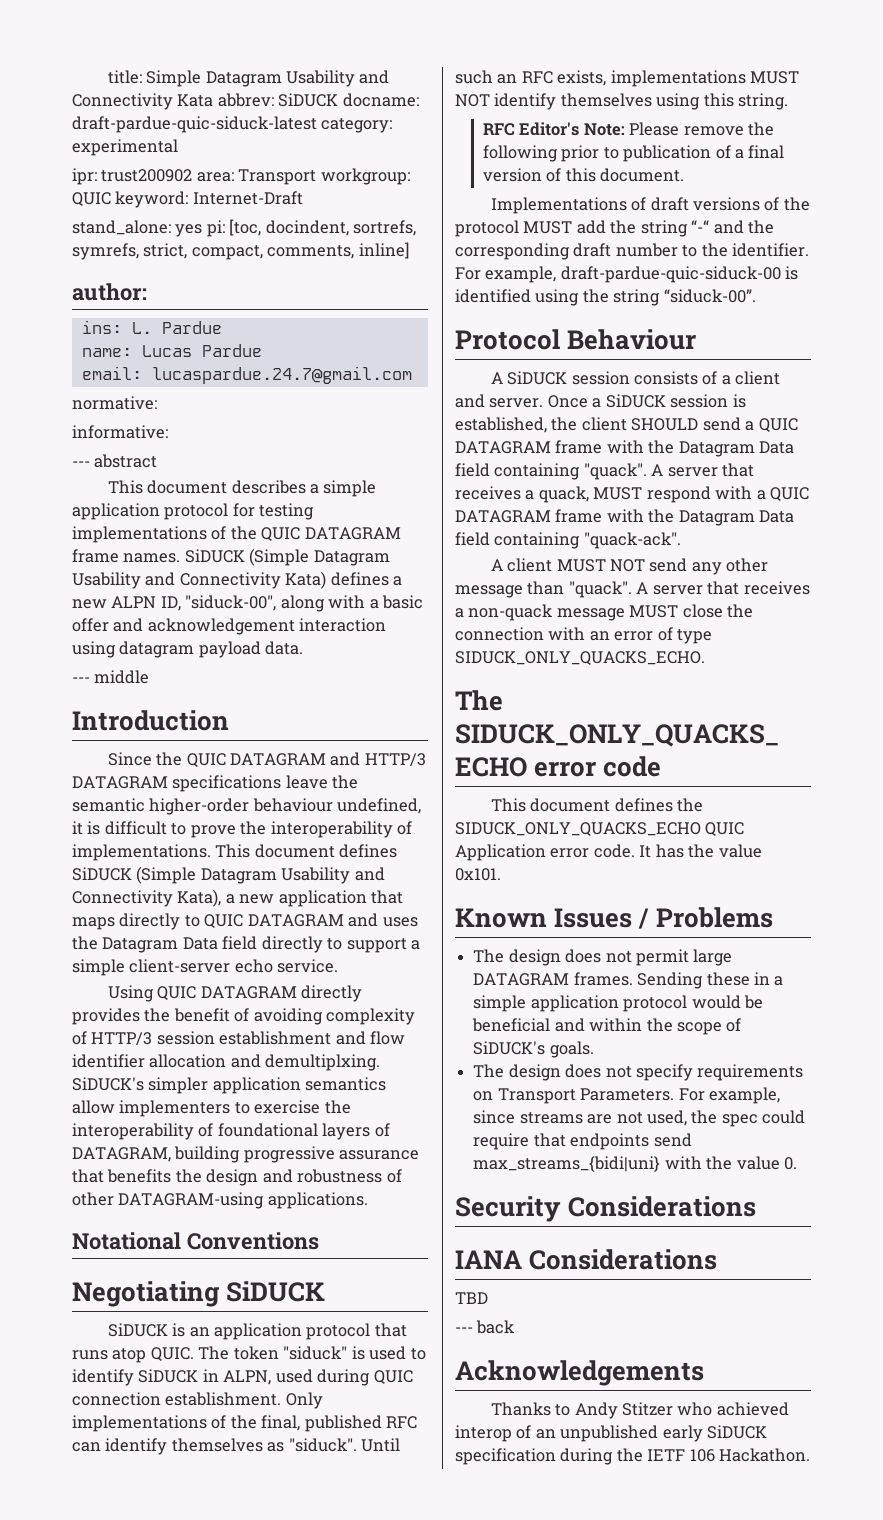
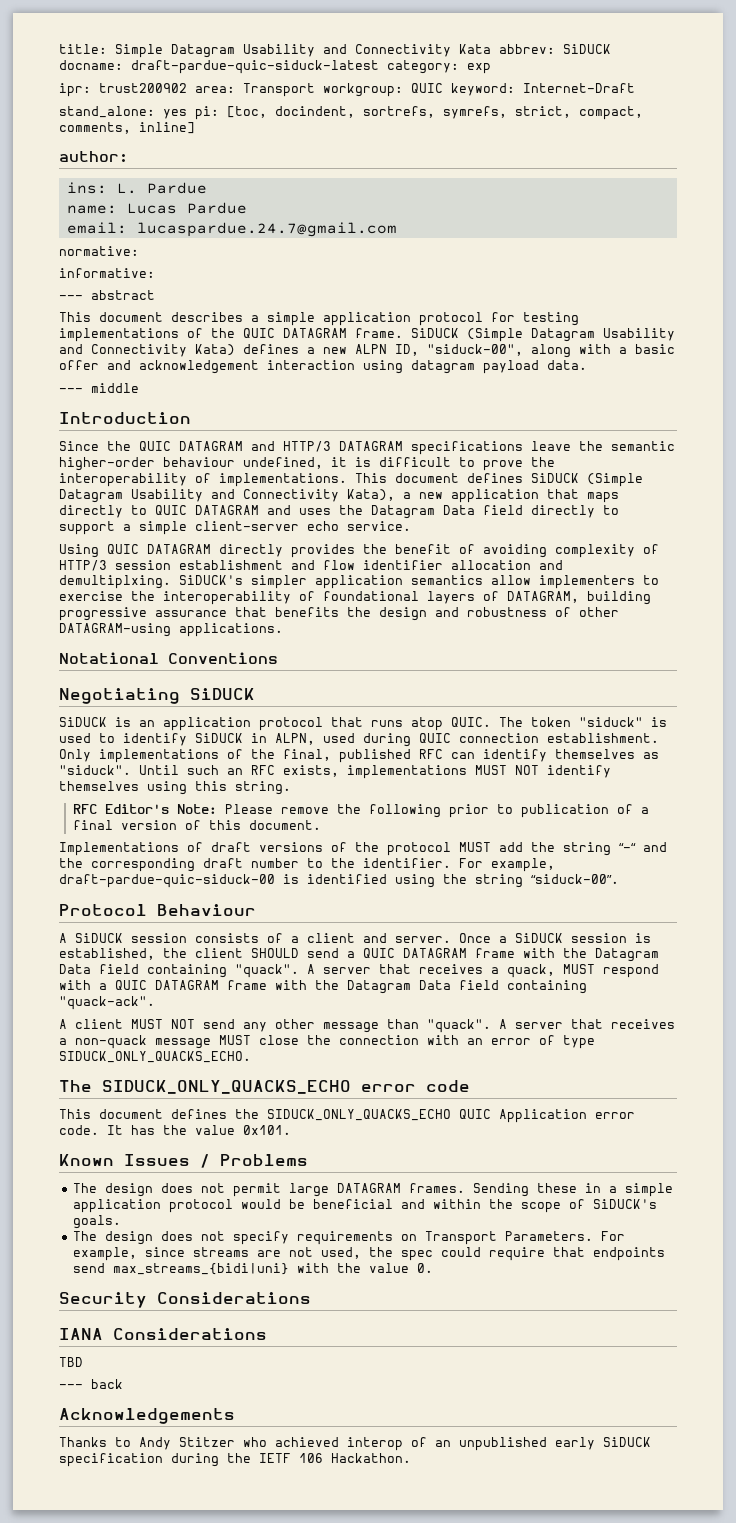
[72,139,178,156] experimental -> [467,63,491,74] exp
[72,549,181,563] frame names. -> [355,328,403,338] frame.

